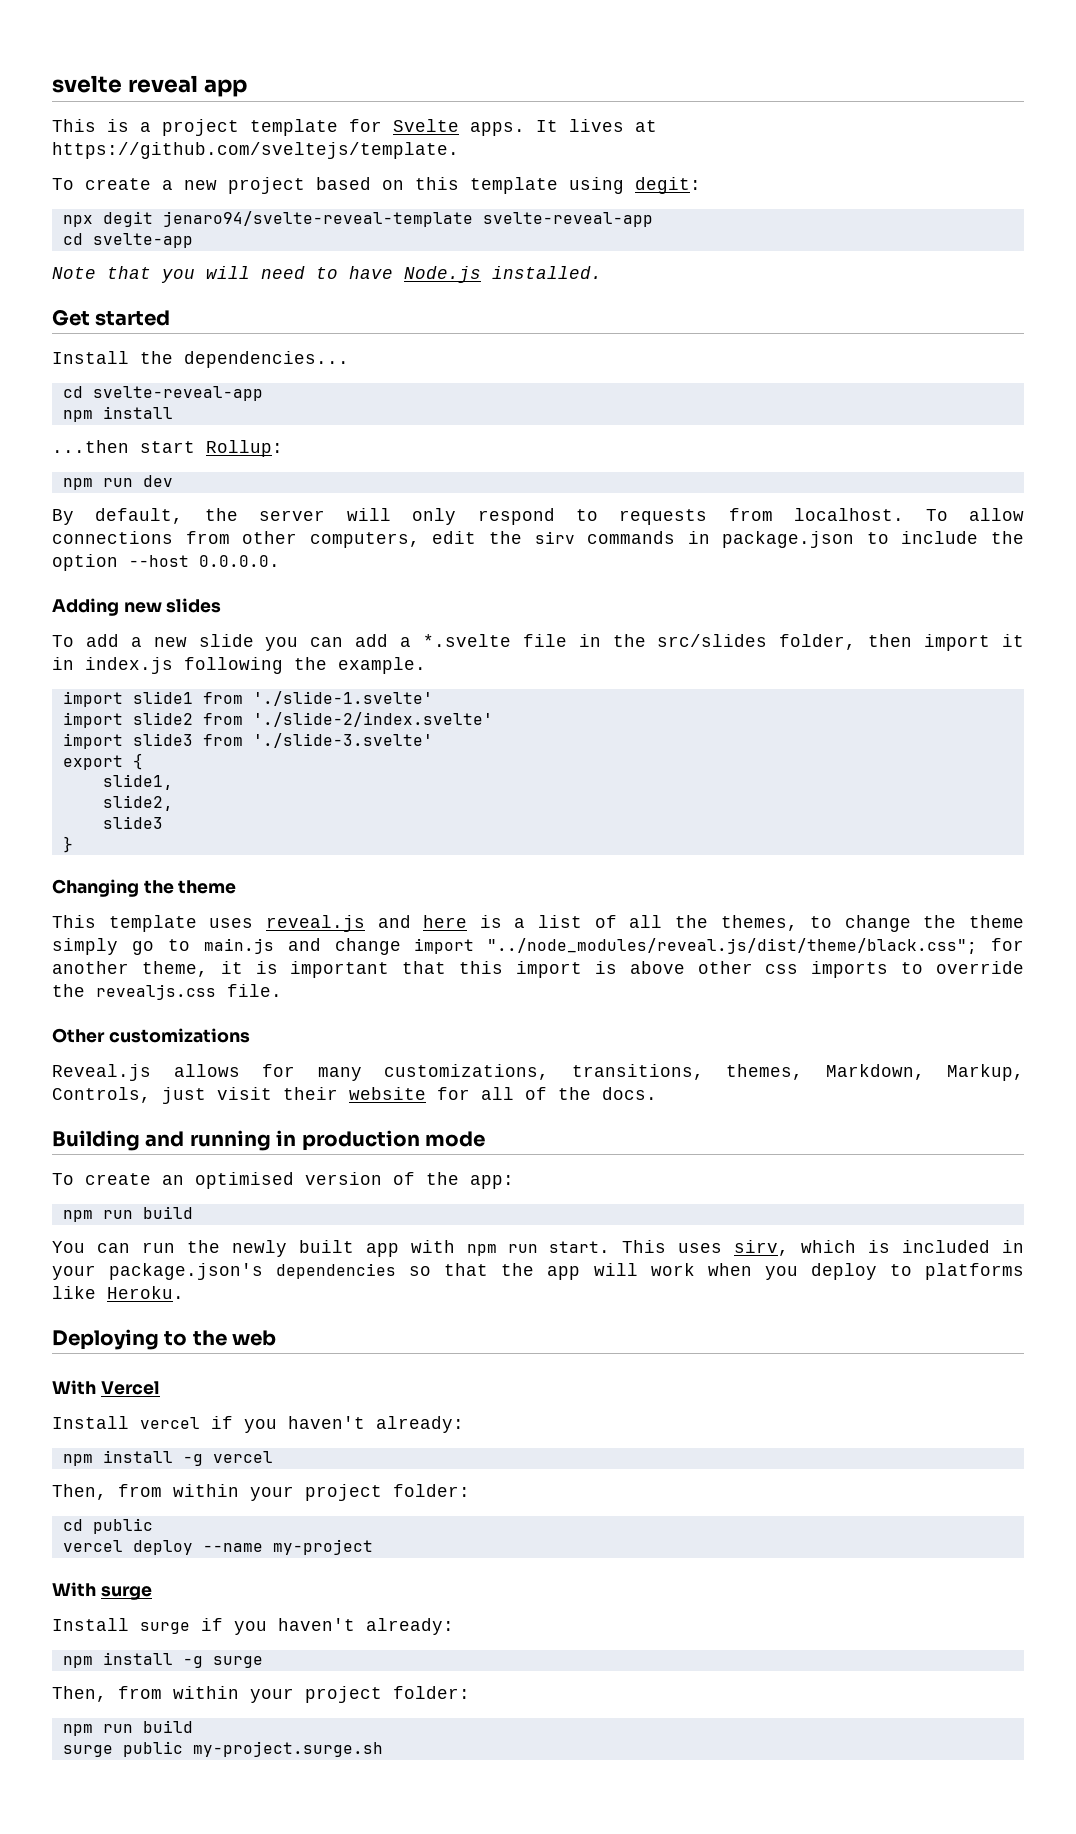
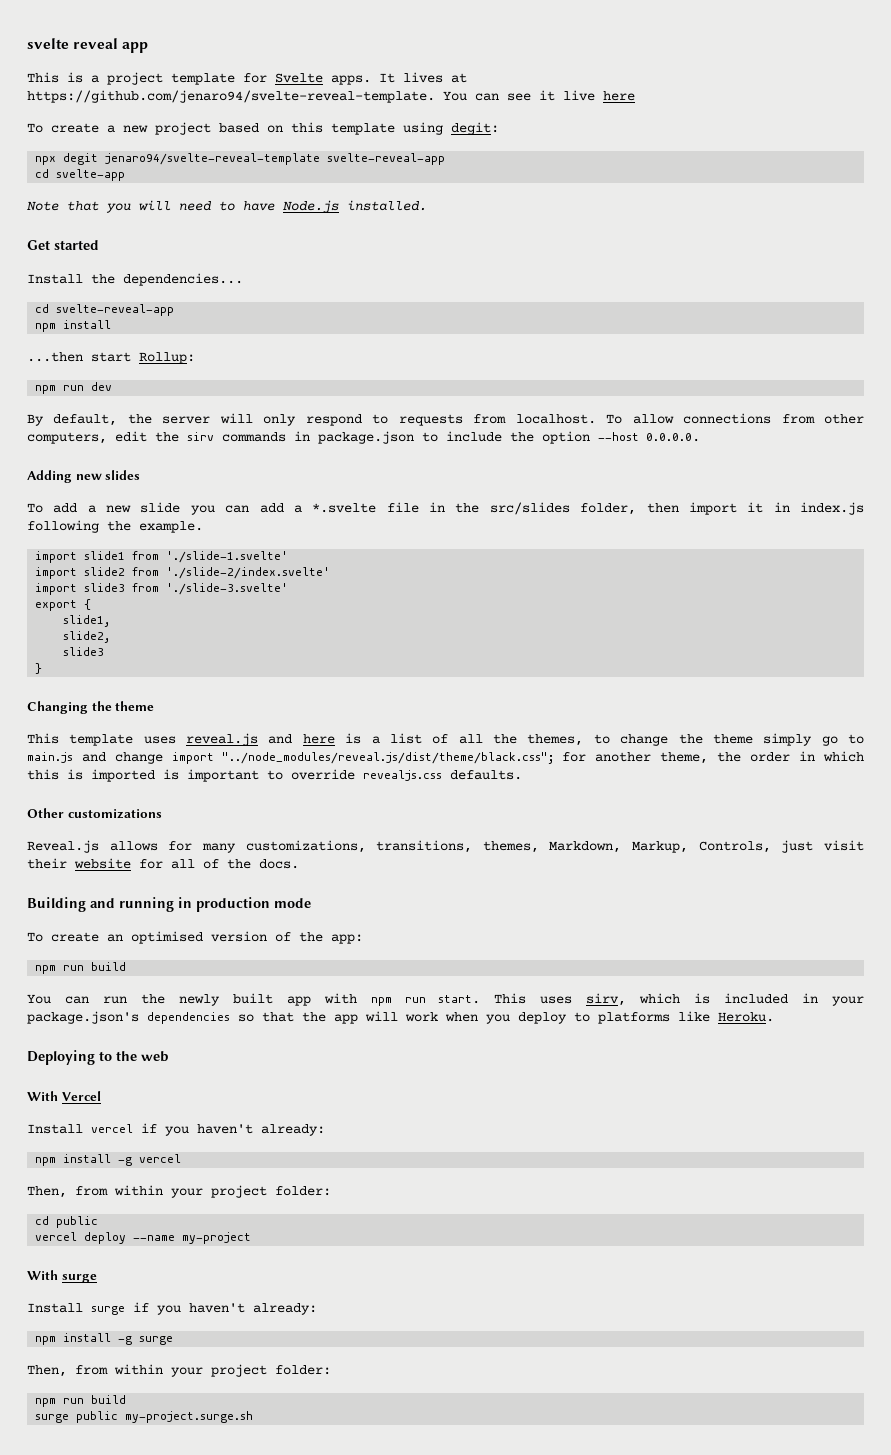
[52,142,459,159] https://github.com/sveltejs/template. -> [27,90,635,103] https://github.com/jenaro94/svelte-reveal-template. You can see it live here
[220,961,1025,978] [52,984,282,1000] it is important that this import is above other css imports to override the revealjs.css file. -> [717,751,865,762] [27,769,522,782] the order in which this is imported is important to override revealjs.css defaults.

